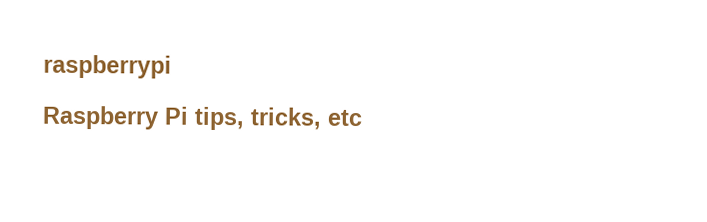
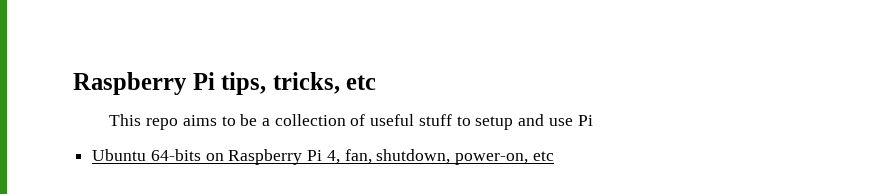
[43,54,172,79] raspberrypi // -> (73, 83) none
(363, 118) none -> [109,114,593,130] [92,149,554,165] // This repo aims to be a collection of useful stuff to setup and use Pi // Ubuntu 64-bits on Raspberry Pi 4, fan, shutdown, power-on, etc

